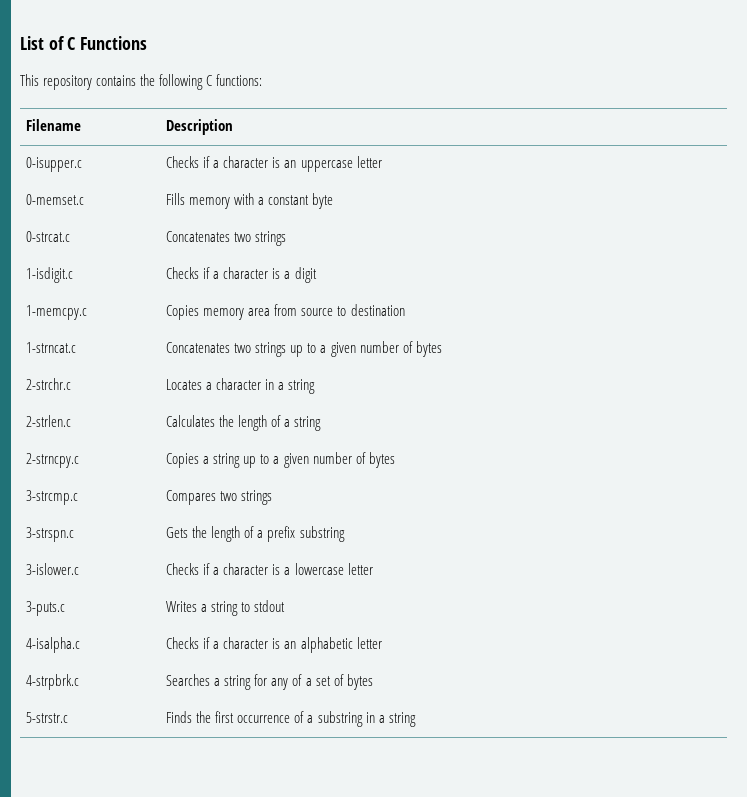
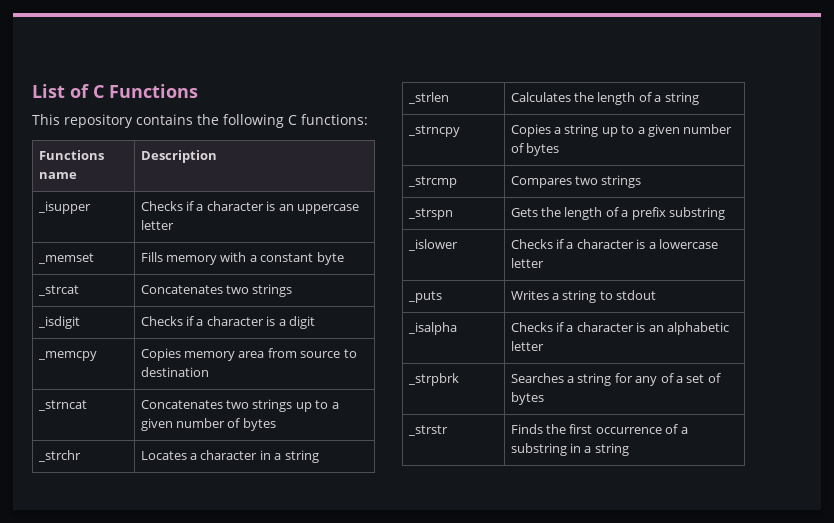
[26,119,82,131] Filename -> [38,150,104,160] [38,172,77,179] Functions name
[26,157,83,172] 0-isupper.c -> [37,201,91,214] _isupper
[26,194,85,205] 0-memset.c -> [37,253,94,264] _memset
[26,231,71,242] 0-strcat.c -> [37,285,79,296] _strcat
[26,267,74,283] 1-isdigit.c -> [37,316,80,329] _isdigit
[26,305,88,320] 1-memcpy.c -> [37,351,97,361] _memcpy
[26,342,77,353] 1-strncat.c -> [37,400,87,411] _strncat
[26,378,72,390] 2-strchr.c -> [37,450,81,462] _strchr
[26,415,72,427] 2-strlen.c -> [407,92,449,104] _strlen
[26,453,80,468] 2-strncpy.c -> [407,125,460,137] _strncpy
[26,490,79,505] 3-strcmp.c -> [407,176,457,188] _strcmp
[26,527,75,542] 3-strspn.c -> [407,208,453,220] _strspn
[26,563,80,575] 3-islower.c -> [407,239,458,251] _islower
[26,601,66,616] 3-puts.c -> [407,291,442,303] _puts
[26,637,81,653] 4-isalpha.c -> [407,322,457,335] _isalpha
[26,674,80,690] 4-strpbrk.c -> [407,373,459,386] _strpbrk
[26,712,69,723] 5-strstr.c -> [407,425,448,436] _strstr

